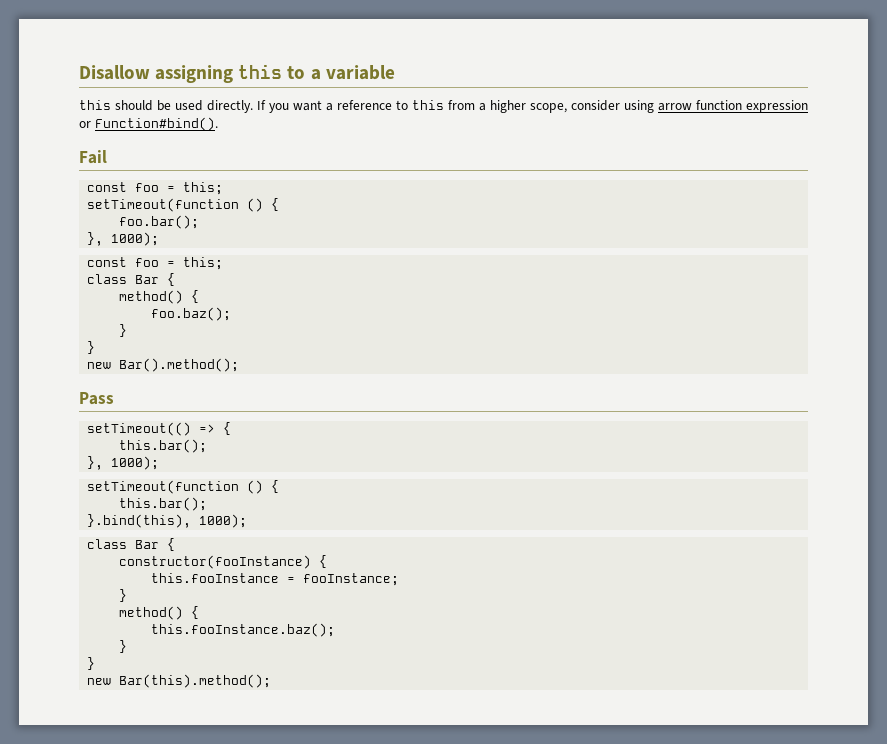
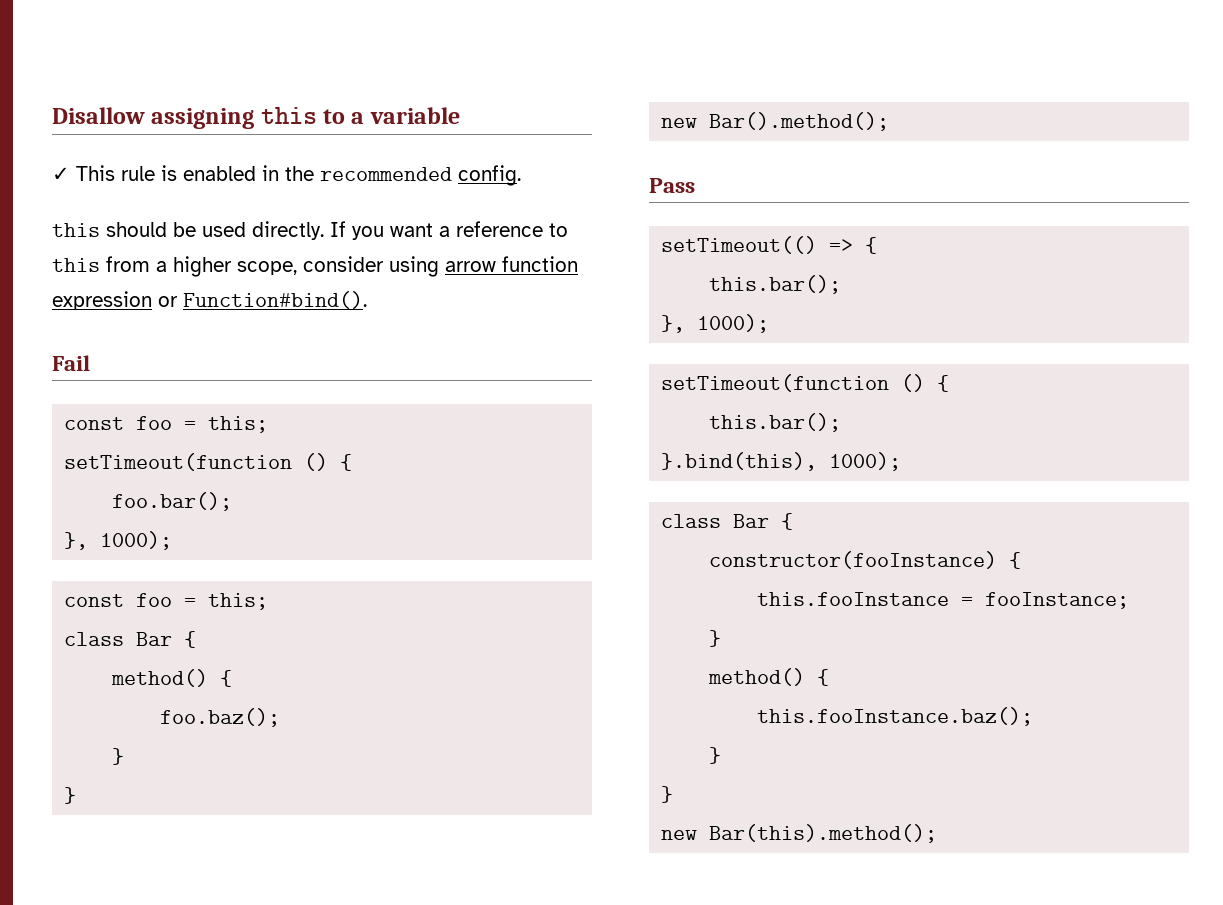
(395, 72) none -> [52,165,521,186] // ✓ This rule is enabled in the recommended config.

